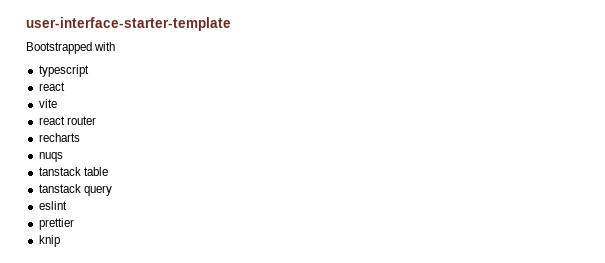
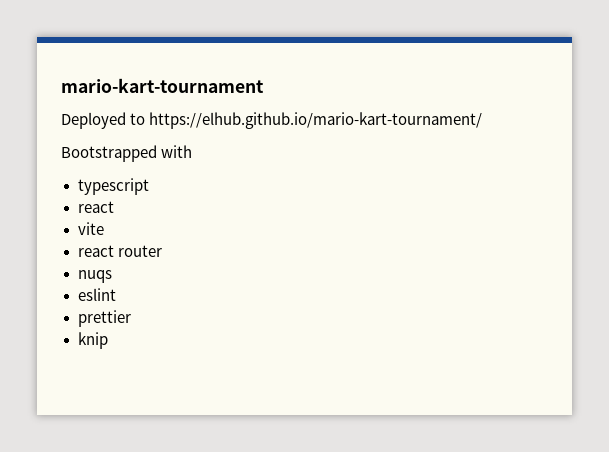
[26,17,231,31] user-interface-starter-template -> [61,78,264,93] [61,112,483,129] mario-kart-tournament // Deployed to https://elhub.github.io/mario-kart-tournament/
[38,133,80,142] // recharts -> (162, 251) none
[38,167,108,176] [38,184,112,196] // tanstack table // tanstack query -> (112, 276) none

